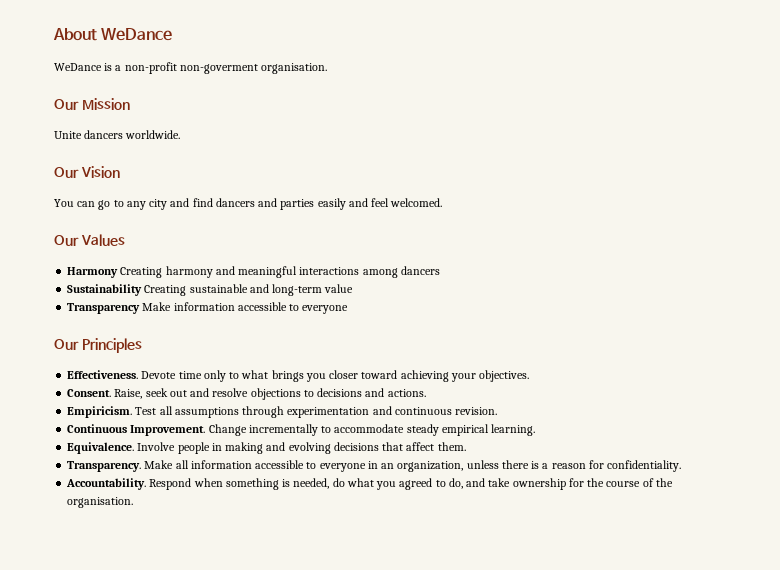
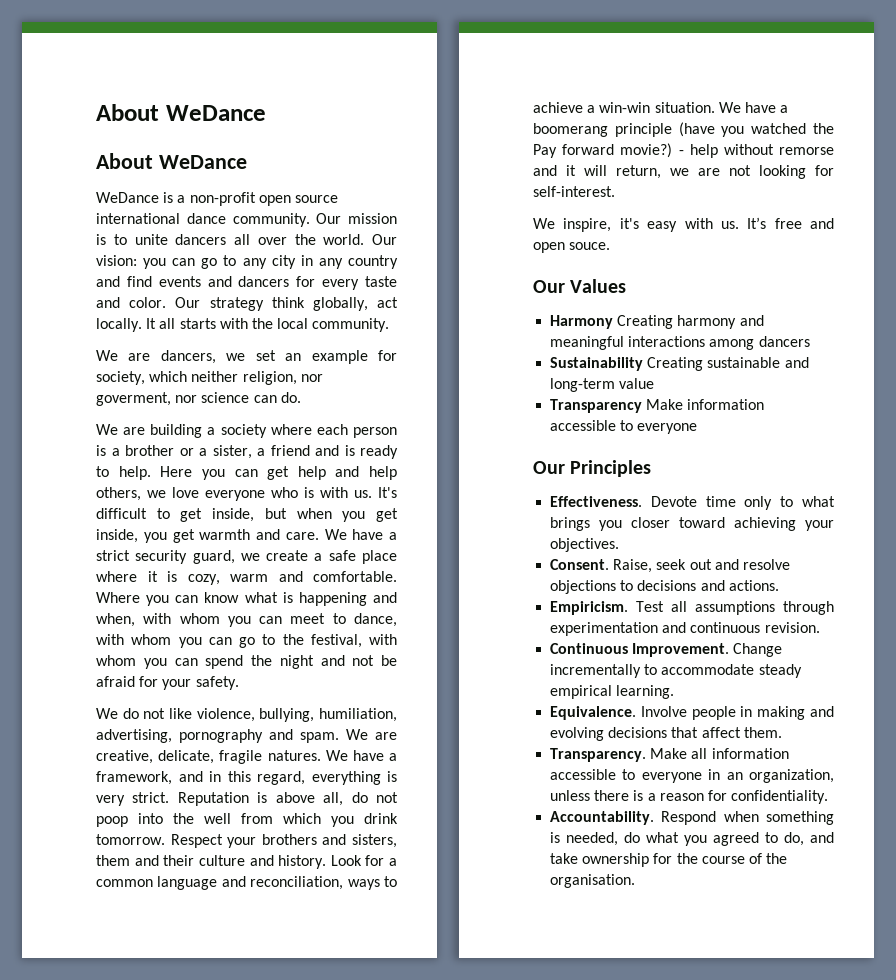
[53,28,173,41] About WeDance -> [96,104,266,121] [96,153,247,169] About WeDance // About WeDance
[179,63,328,74] [54,98,130,110] [54,130,181,139] [54,166,120,178] [54,199,74,207] non-goverment organisation. // Our Mission // Unite dancers worldwide. // Our Vision // You -> [258,195,338,206] [96,213,397,227] [96,234,397,245] [96,255,167,269] open source international dance community. Our mission is to unite dancers all over the world. Our vision: you
[170,198,443,210] and find dancers and parties easily and feel welcomed. -> [300,255,398,269] [96,276,397,290] [96,297,398,311] [96,318,390,332] [96,350,397,364] [96,371,323,385] [96,392,301,406] [96,424,397,438] [96,445,398,459] [96,466,397,480] [96,487,397,501] [96,508,398,522] [96,529,397,543] [96,550,397,564] [96,571,397,585] [96,592,397,606] [96,613,397,627] [96,634,397,648] [96,655,397,669] [96,676,239,690] [96,708,397,722] [96,729,397,743] [96,750,397,764] [96,771,397,785] [96,792,398,806] [96,813,398,827] [96,834,397,848] [96,855,397,869] [96,876,397,890] [533,102,789,113] [533,122,834,137] [533,143,834,158] [533,165,834,179] [533,186,615,197] [533,217,834,232] [533,242,611,253] in any country and find events and dancers for every taste and color. Our strategy think globally, act locally. It all starts with the local community. // We are dancers, we set an example for society, which neither religion, nor goverment, nor science can do. // We are building a society where each person is a brother or a sister, a friend and is ready to help. Here you can get help and help others, we love everyone who is with us. It's difficult to get inside, but when you get inside, you get warmth and care. We have a strict security guard, we create a safe place where it is cozy, warm and comfortable. Where you can know what is happening and when, with whom you can meet to dance, with whom you can go to the festival, with whom you can spend the night and not be afraid for your safety. // We do not like violence, bullying, humiliation, advertising, pornography and spam. We are creative, delicate, fragile natures. We have a framework, and in this regard, everything is very strict. Reputation is above all, do not poop into the well from which you drink tomorrow. Respect your brothers and sisters, them and their culture and history. Look for a common language and reconciliation, ways to achieve a win-win situation. We have a boomerang principle (have you watched the Pay forward movie?) - help without remorse and it will return, we are not looking for self-interest. // We inspire, it's easy with us. It’s free and open souce.

